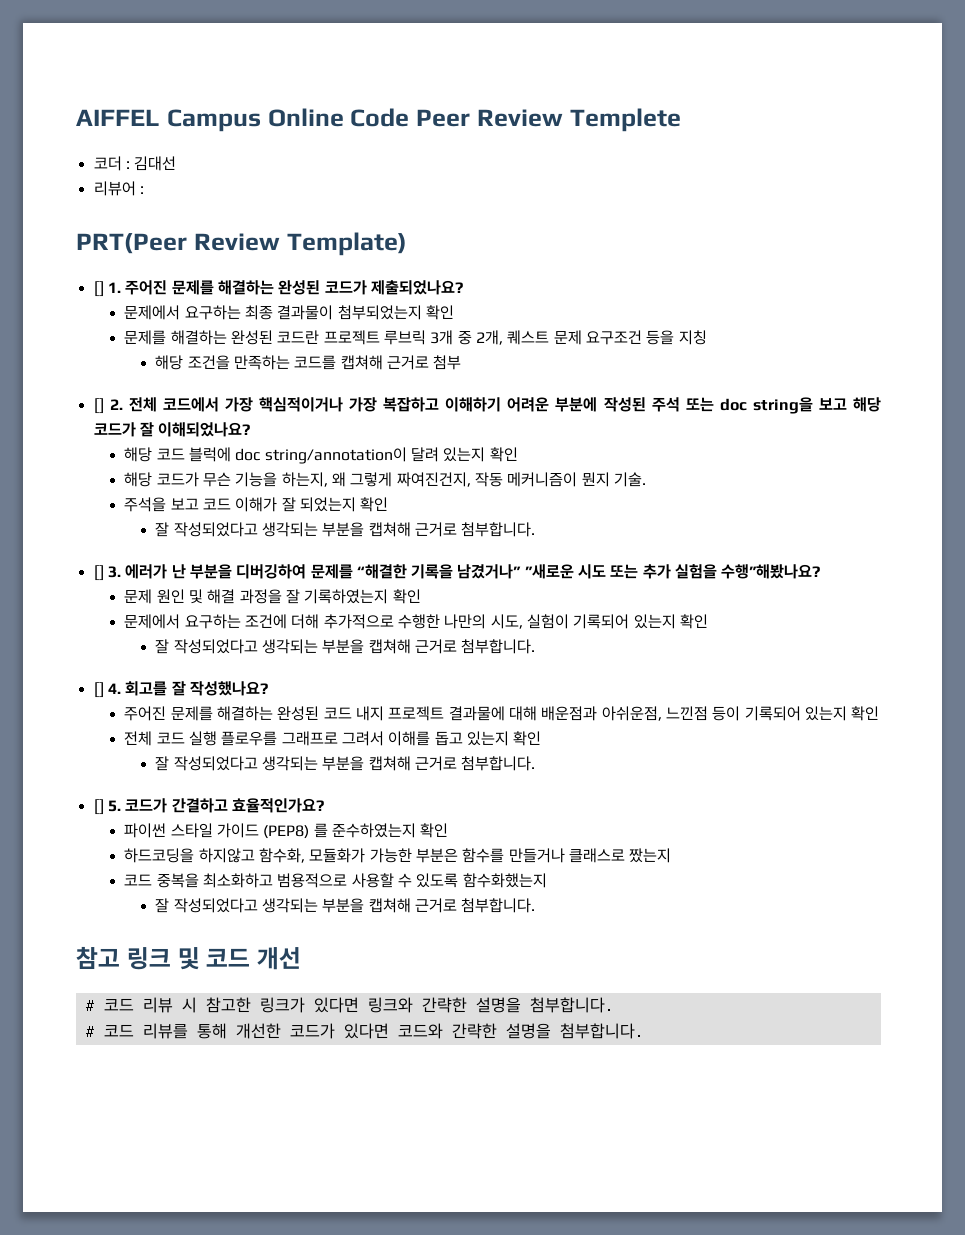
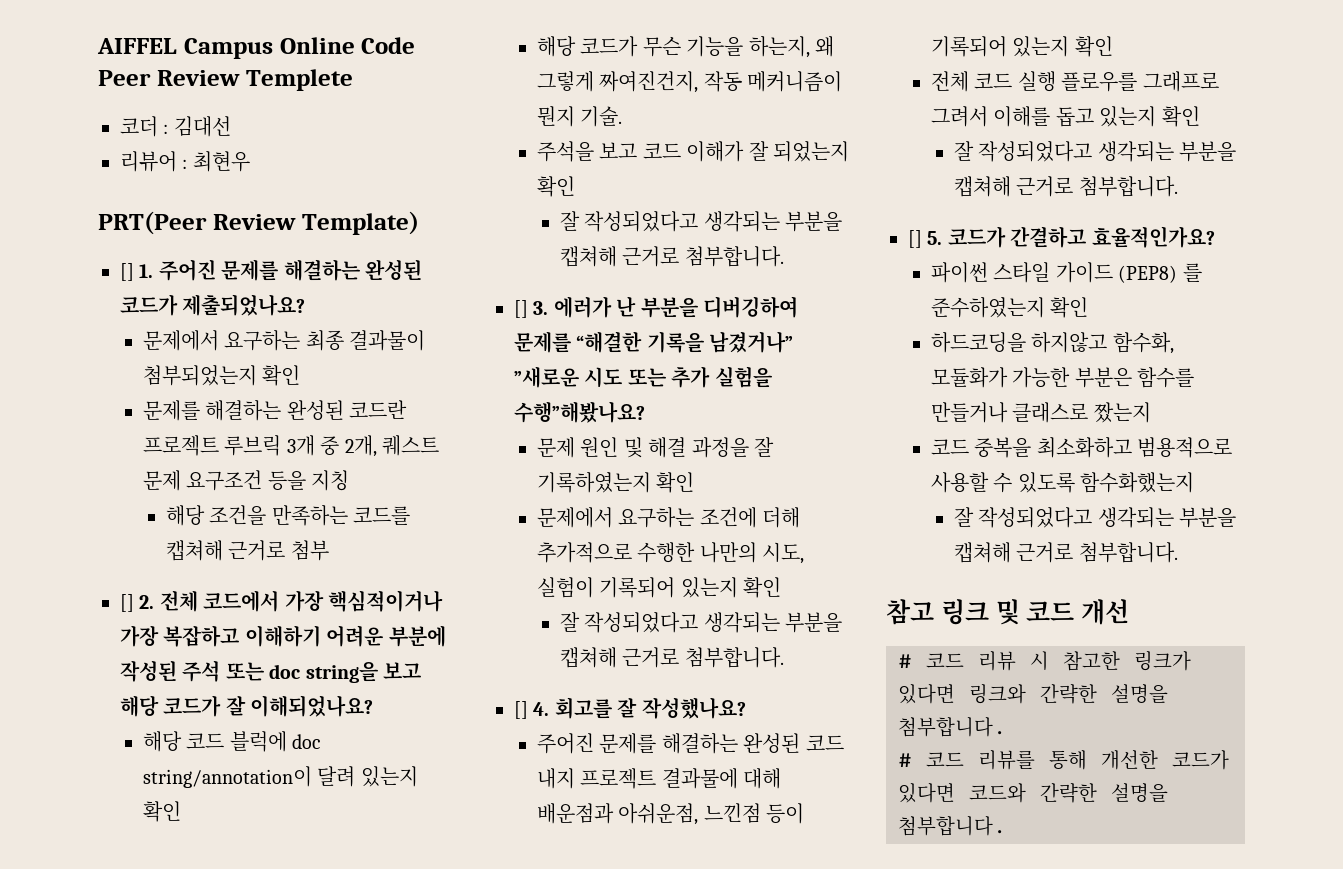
(144, 190) none -> [192,151,250,172] 최현우

